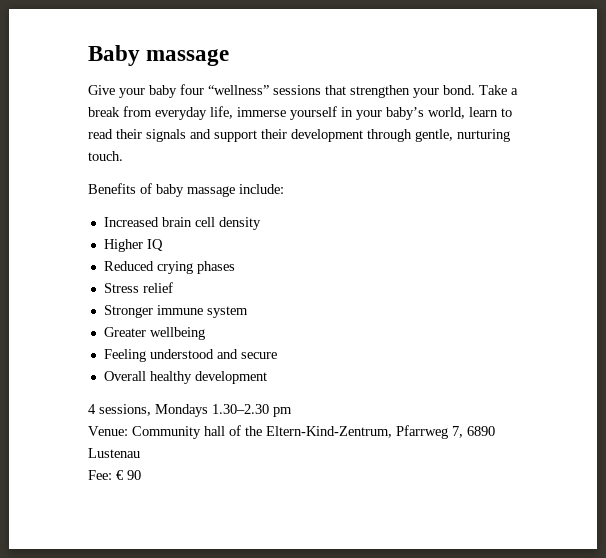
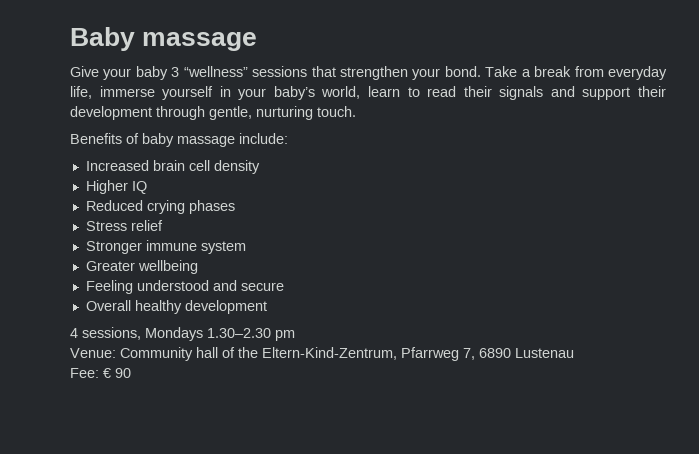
[180,84,204,95] four -> [171,67,180,77] 3

